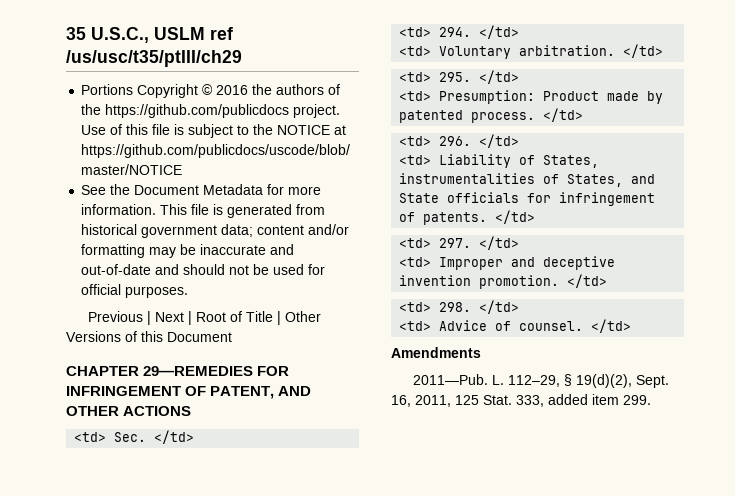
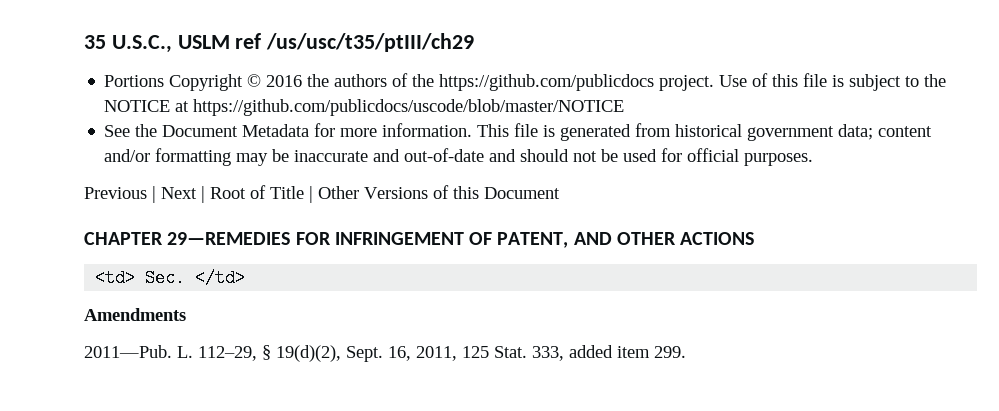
[399,25,520,39] [399,44,664,59] [399,70,520,84] [399,90,664,104] [399,108,584,123] [399,134,520,148] [399,154,600,168] [399,173,656,187] [399,192,656,206] [399,210,536,225] [399,236,520,250] [399,256,616,270] [399,274,608,289] [399,300,520,314] [399,319,632,333] // <td> 294. </td> // <td> Voluntary arbitration. </td> // <td> 295. </td> // <td> Presumption: Product made by patented process. </td> // <td> 296. </td> // <td> Liability of States, instrumentalities of States, and State officials for infringement of patents. </td> // <td> 297. </td> // <td> Improper and deceptive invention promotion. </td> // <td> 298. </td> // <td> Advice of counsel. </td> -> (246, 278) none

